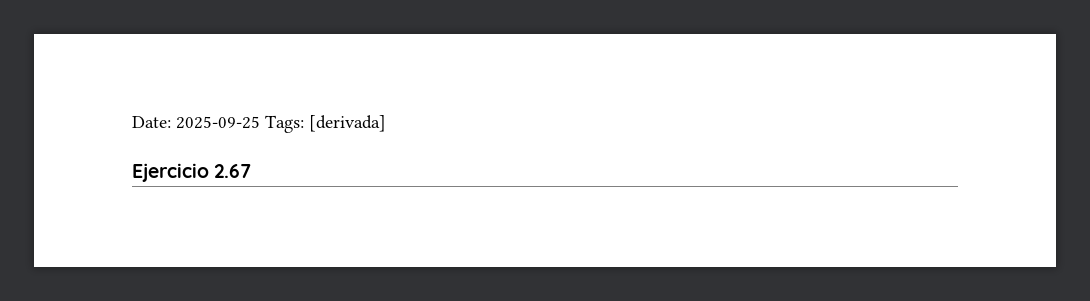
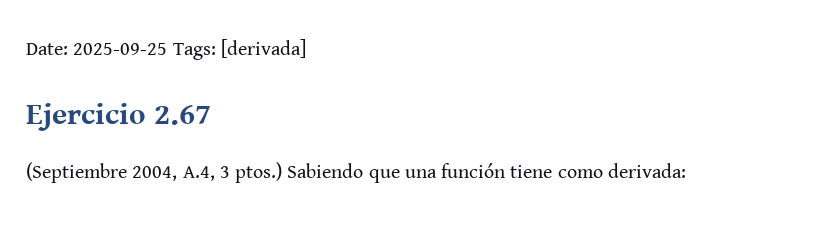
(252, 171) none -> [26,162,686,183] // (Septiembre 2004, A.4, 3 ptos.) Sabiendo que una función tiene como derivada:

